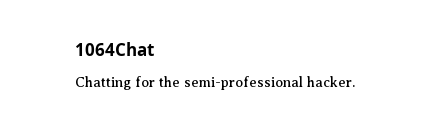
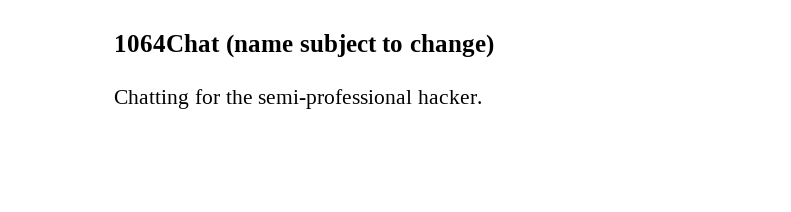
(154, 49) none -> [225,34,494,58] (name subject to change)

